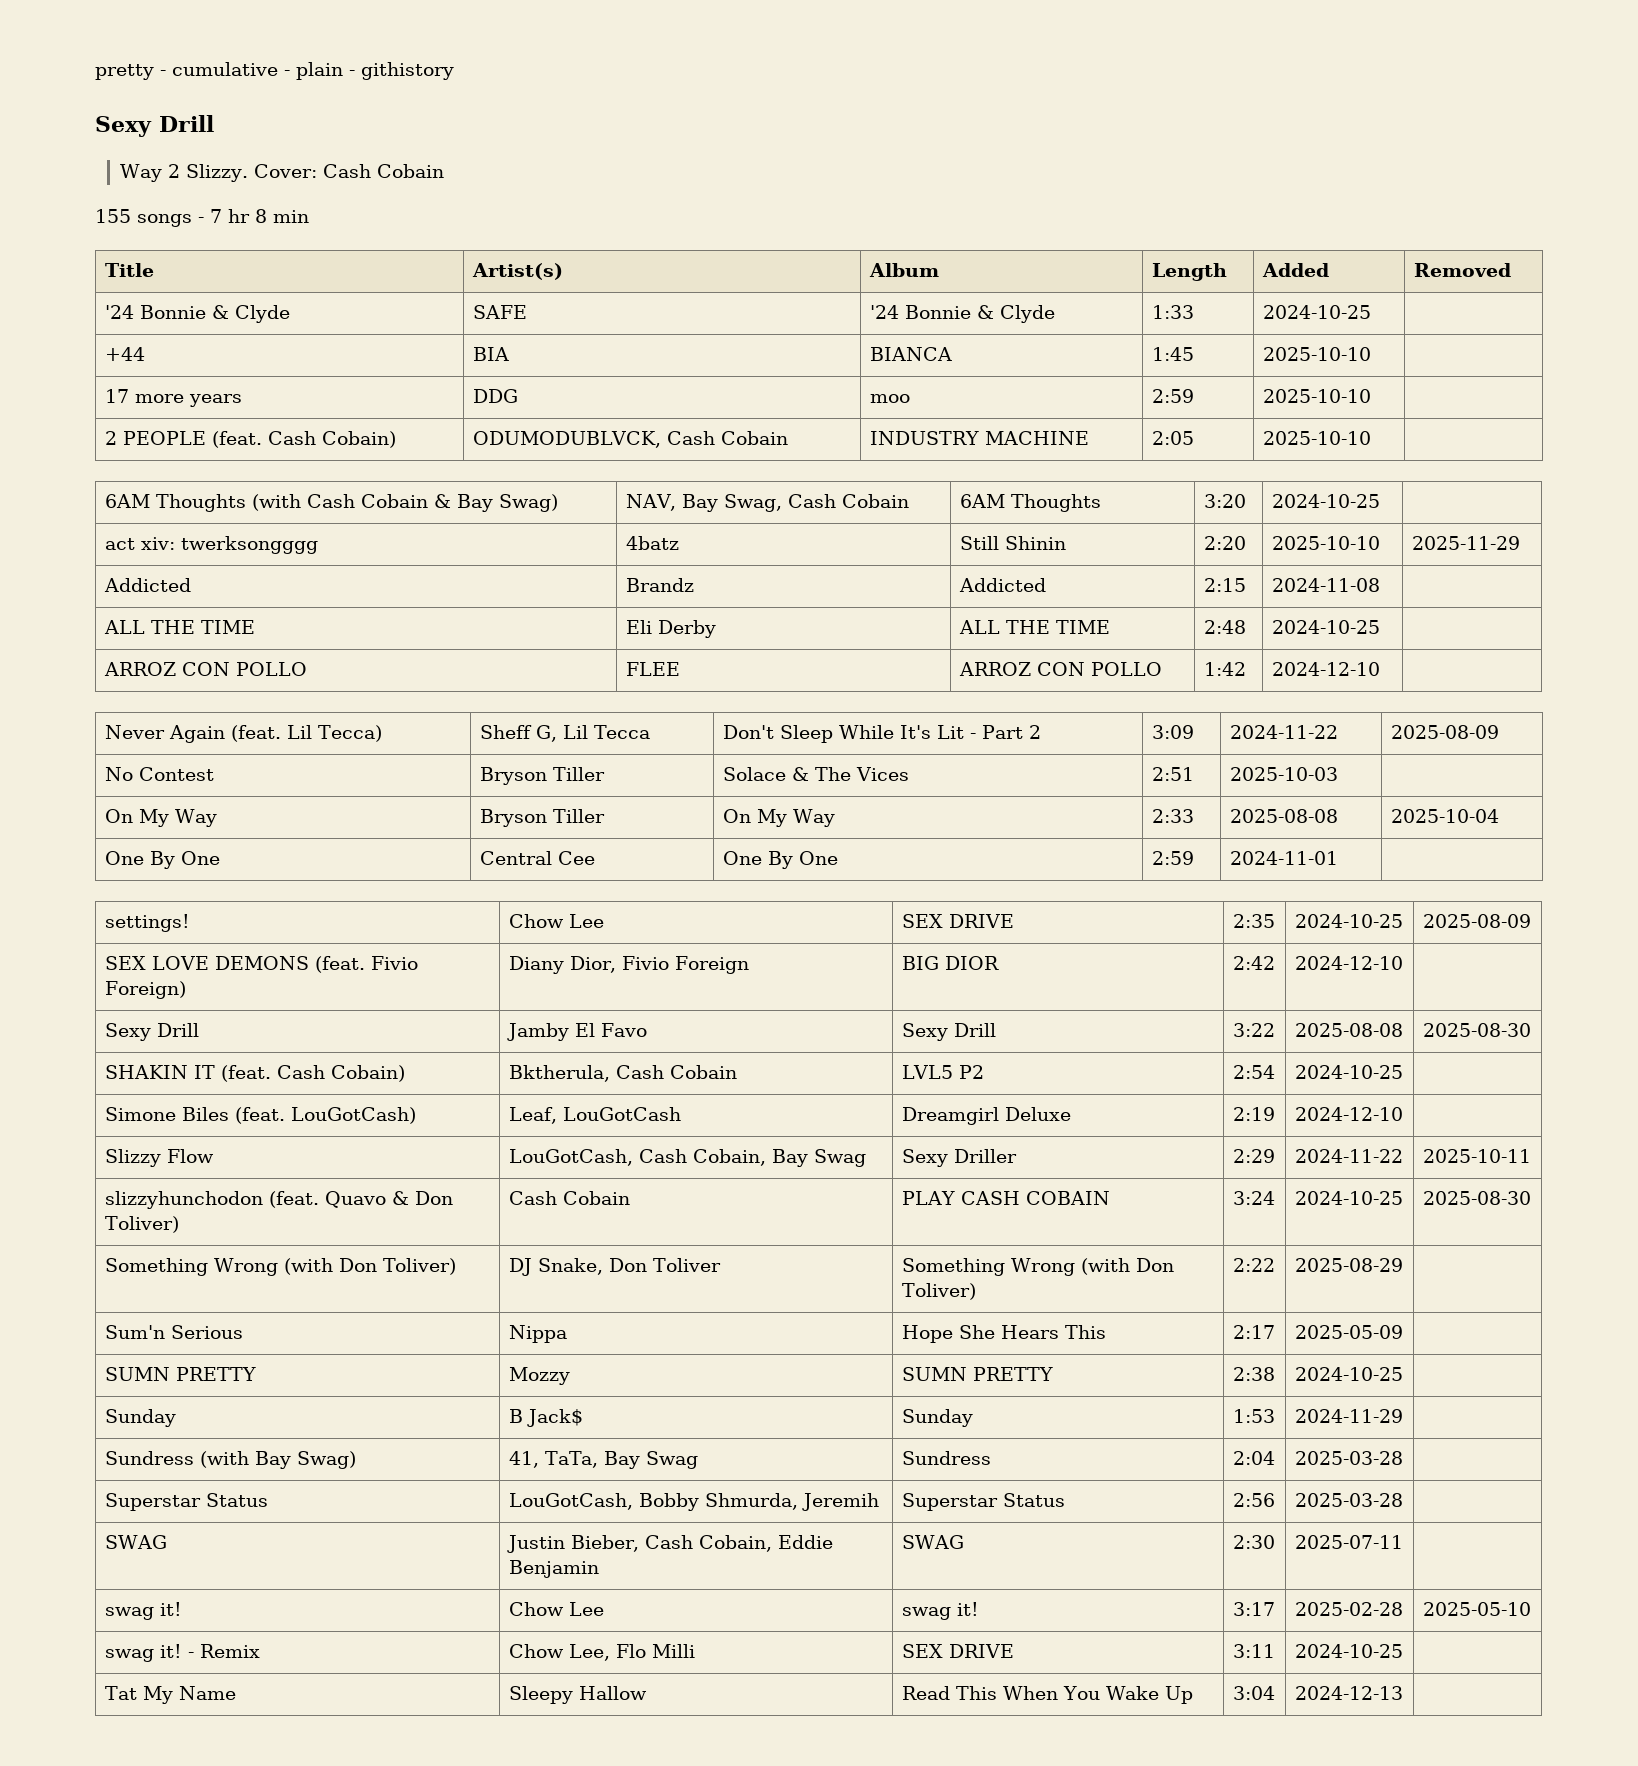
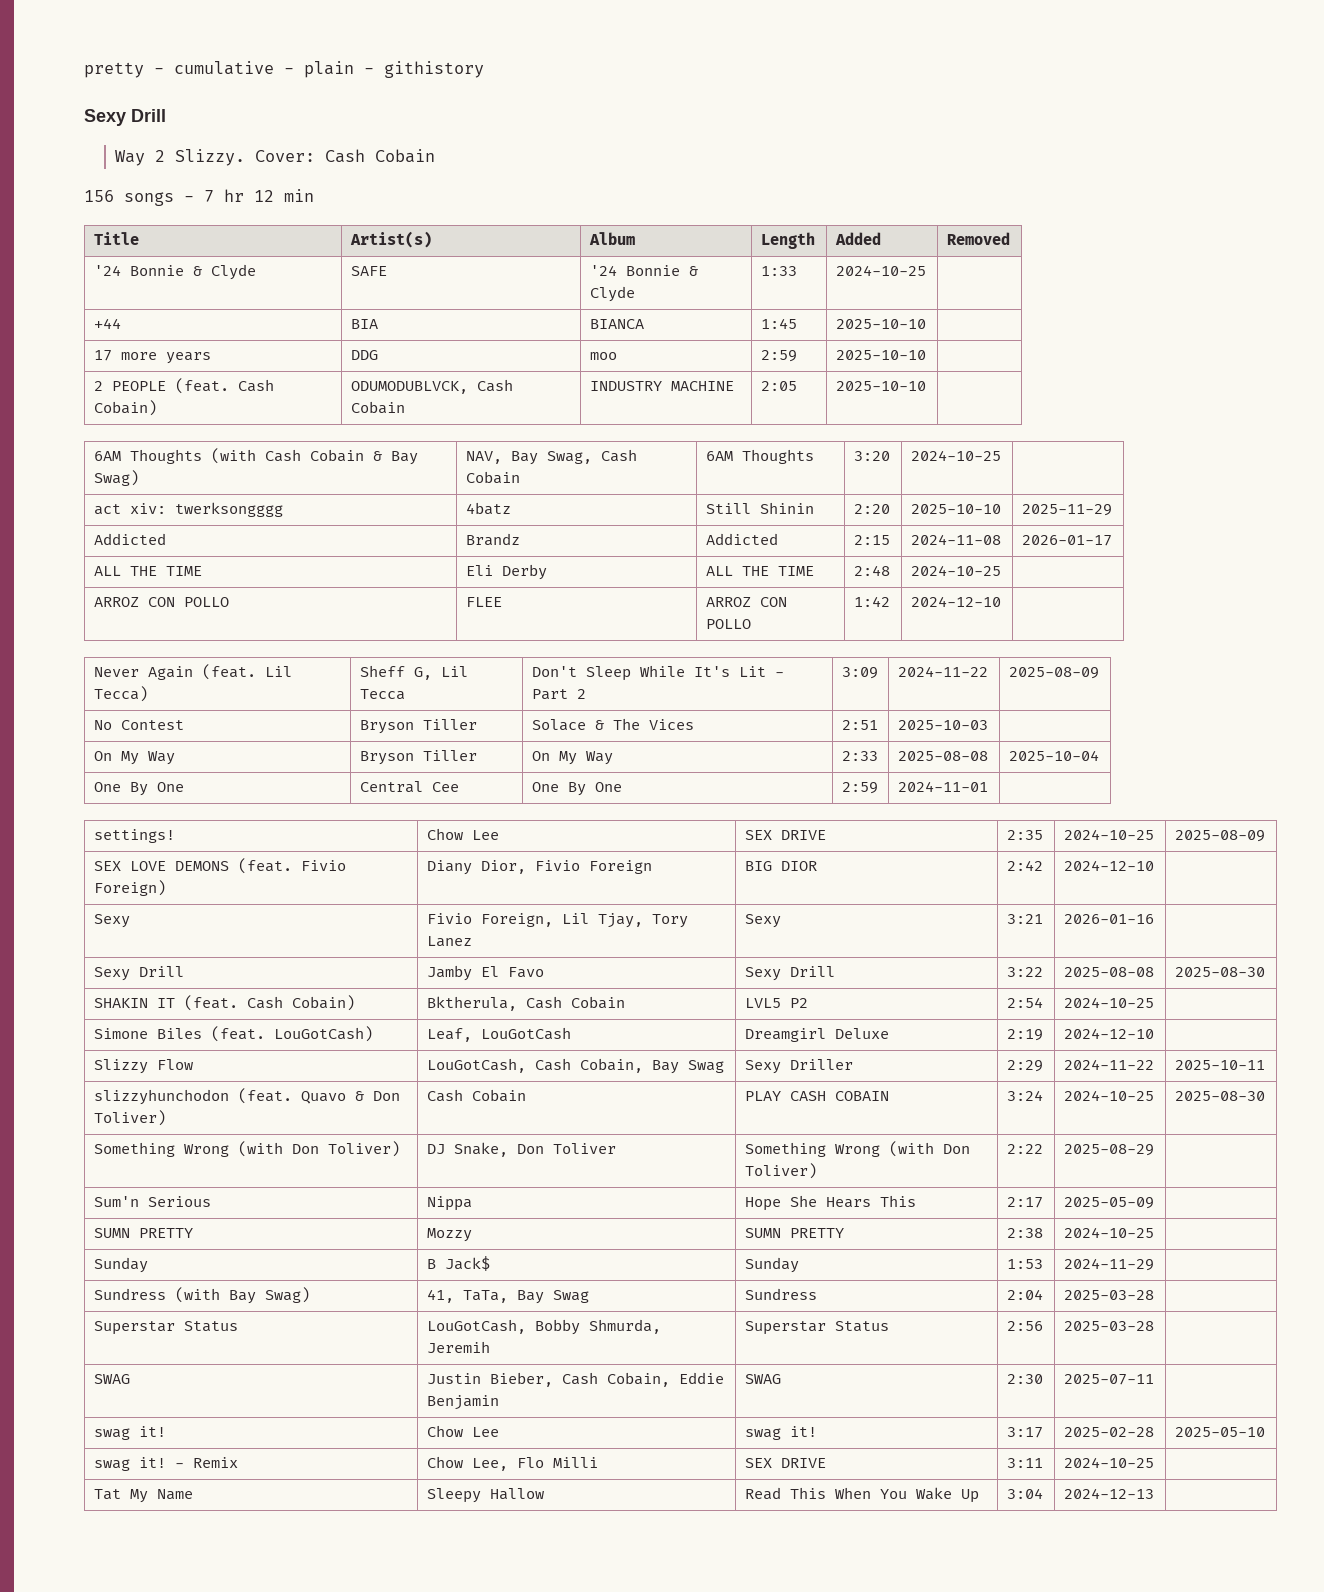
[95,209,131,223] 155 -> [84,190,114,202] 156
[255,209,267,223] 8 -> [254,190,274,202] 12
(1380, 585) none -> [1021,535,1112,546] 2026-01-17
(1403, 963) none -> [93,914,130,928] [426,913,688,928] [426,936,472,947] [744,914,781,928] [1006,914,1043,924] [1063,914,1154,924] // Sexy | Fivio Foreign, Lil Tjay, Tory Lanez | Sexy | 3:21 | 2026-01-16 |

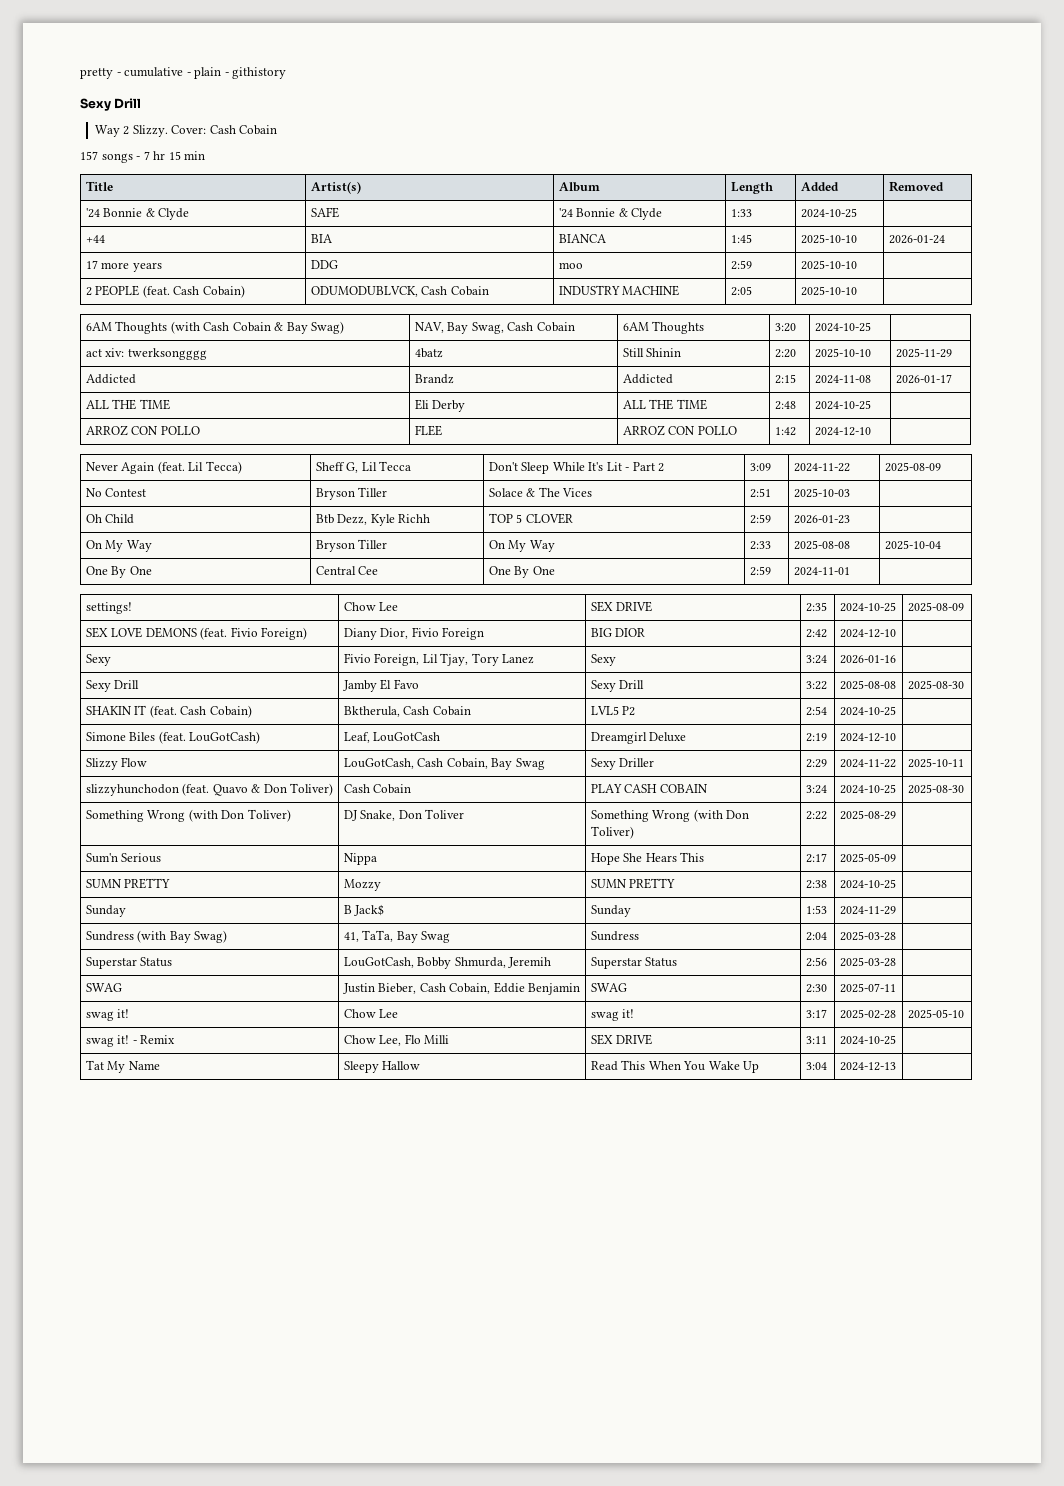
[84,190,114,202] 156 -> [80,151,98,160] 157
[254,190,274,202] 12 -> [168,151,181,160] 15
(926, 324) none -> [888,235,945,244] 2026-01-24
(988, 725) none -> [85,514,135,524] [315,514,431,526] [488,513,573,524] [749,514,771,524] [793,515,850,524] // Oh Child | Btb Dezz, Kyle Richh | TOP 5 CLOVER | 2:59 | 2026-01-23 |
[1006,914,1043,924] 3:21 -> [805,655,827,664] 3:24

